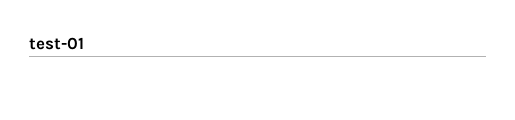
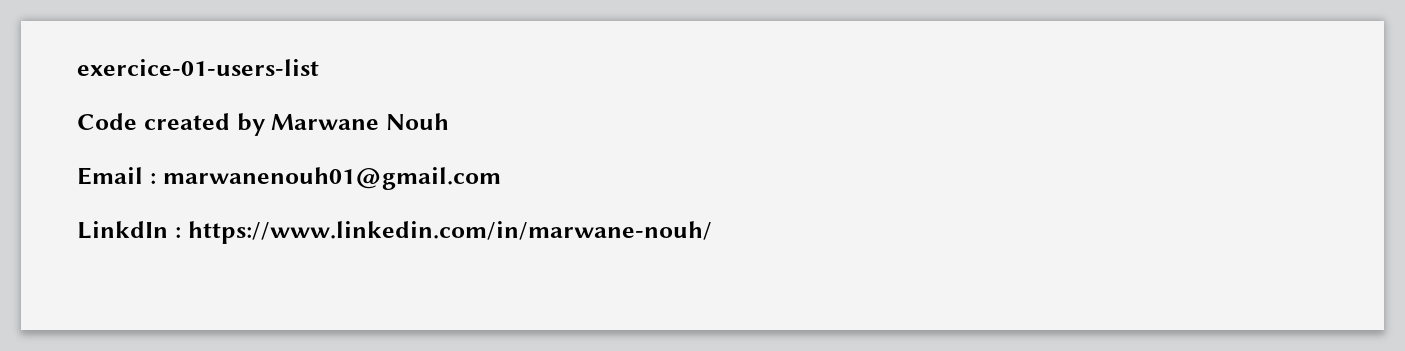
[29,37,84,50] test-01 -> [77,59,319,76] [77,113,449,136] [77,167,501,190] [77,221,712,244] exercice-01-users-list // Code created by Marwane Nouh // Email : marwanenouh01@gmail.com // LinkdIn : https://www.linkedin.com/in/marwane-nouh/

